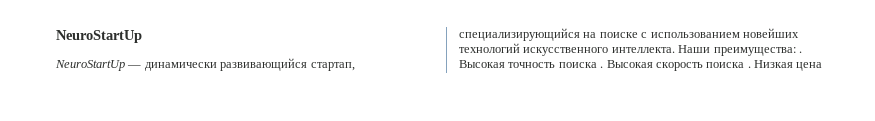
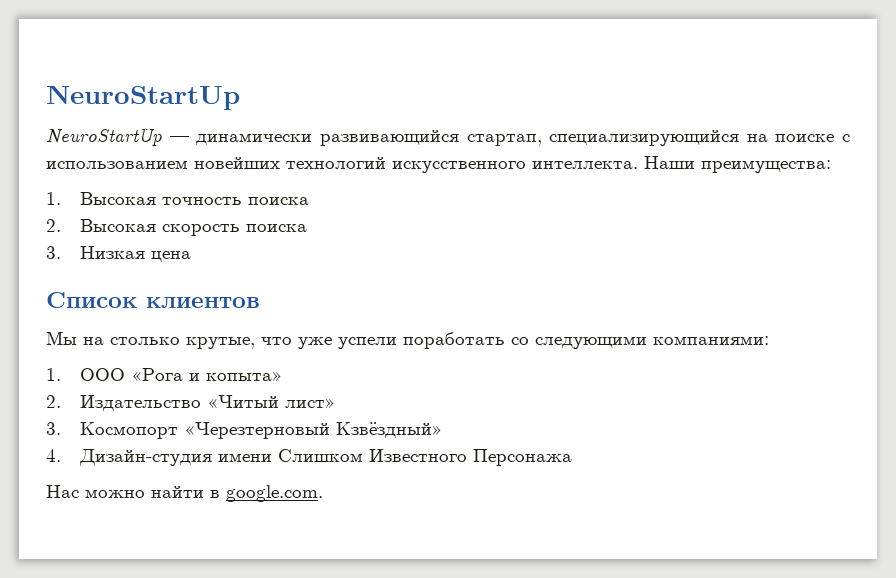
[798,51,802,53] . -> [46,192,61,205] // 1.
[600,66,604,68] . -> [46,219,61,232] // 2.
[747,66,751,68] . -> [46,246,61,259] // 3.
(823, 66) none -> [46,292,260,308] [46,331,769,349] [46,368,283,381] [46,395,336,411] [46,422,443,439] [46,449,572,466] [46,485,323,502] // Список клиентов // Мы на столько крутые, что уже успели поработать со следующими компаниями: // 1. ООО «Рога и копыта» // 2. Издательство «Читый лист» // 3. Космопорт «Черезтерновый Кзвёздный» // 4. Дизайн-студия имени Слишком Известного Персонажа // Нас можно найти в google.com.

